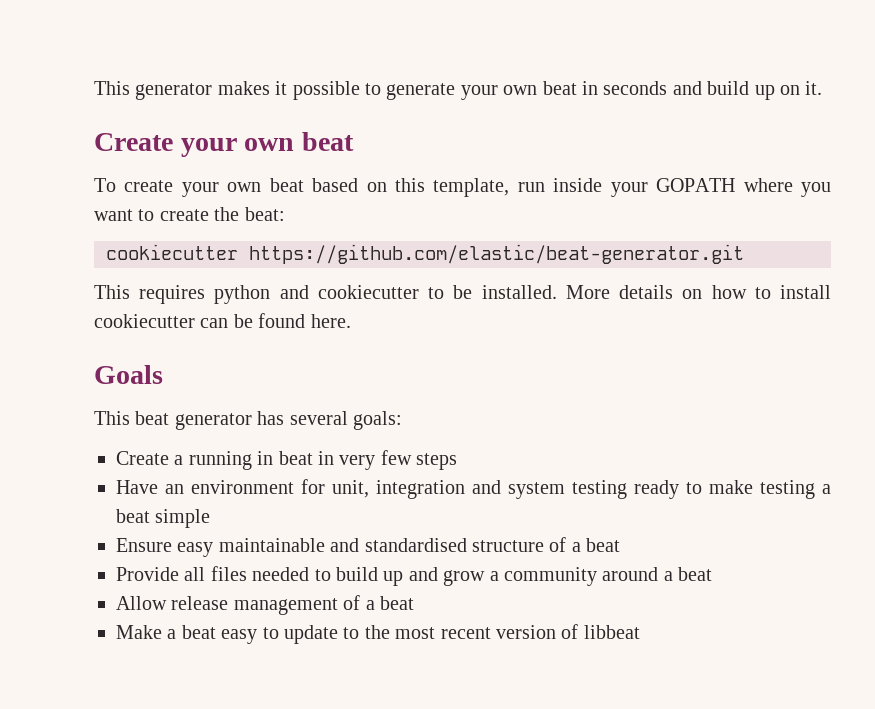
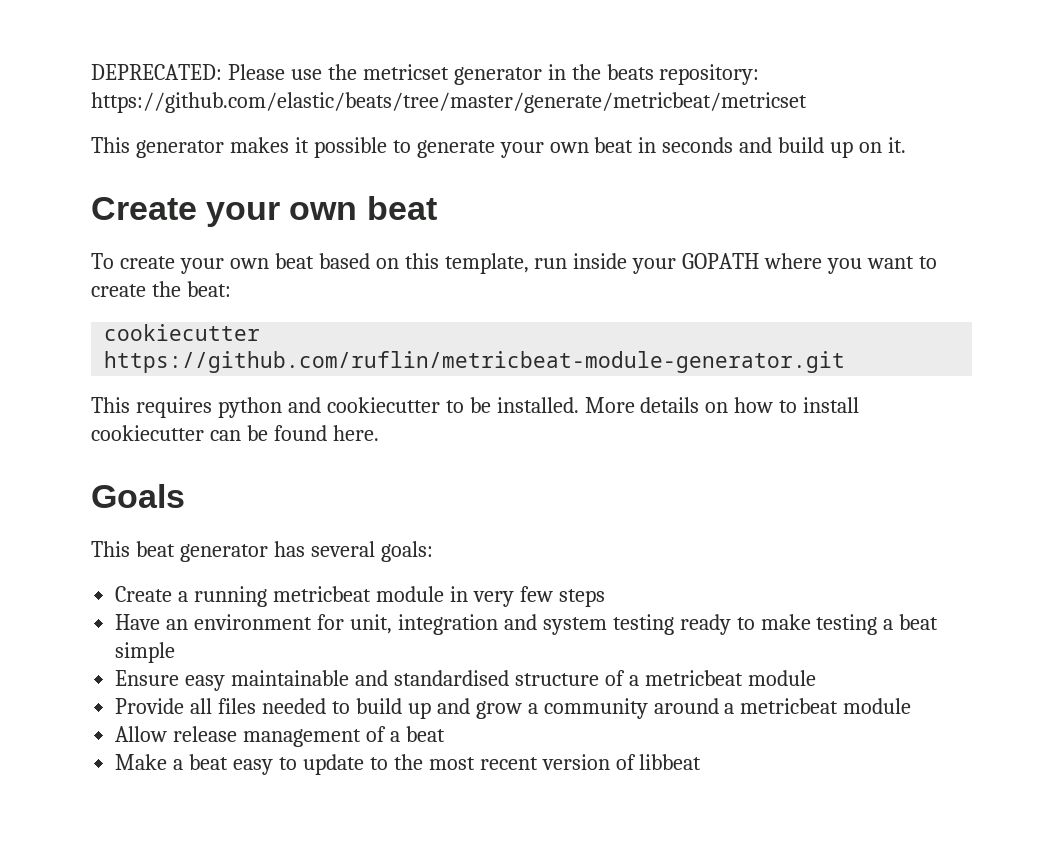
(94, 88) none -> [91,64,760,85] [91,92,807,113] DEPRECATED: Please use the metricset generator in the beats repository: https://github.com/elastic/beats/tree/master/generate/metricbeat/metricset //
[249,244,744,264] https://github.com/elastic/beat-generator.git -> [104,351,846,373] https://github.com/ruflin/metricbeat-module-generator.git
[257,451,313,465] in beat -> [273,586,444,602] metricbeat module
[586,538,621,552] beat -> [644,670,816,686] metricbeat module
[678,567,713,581] beat -> [740,698,912,714] metricbeat module

